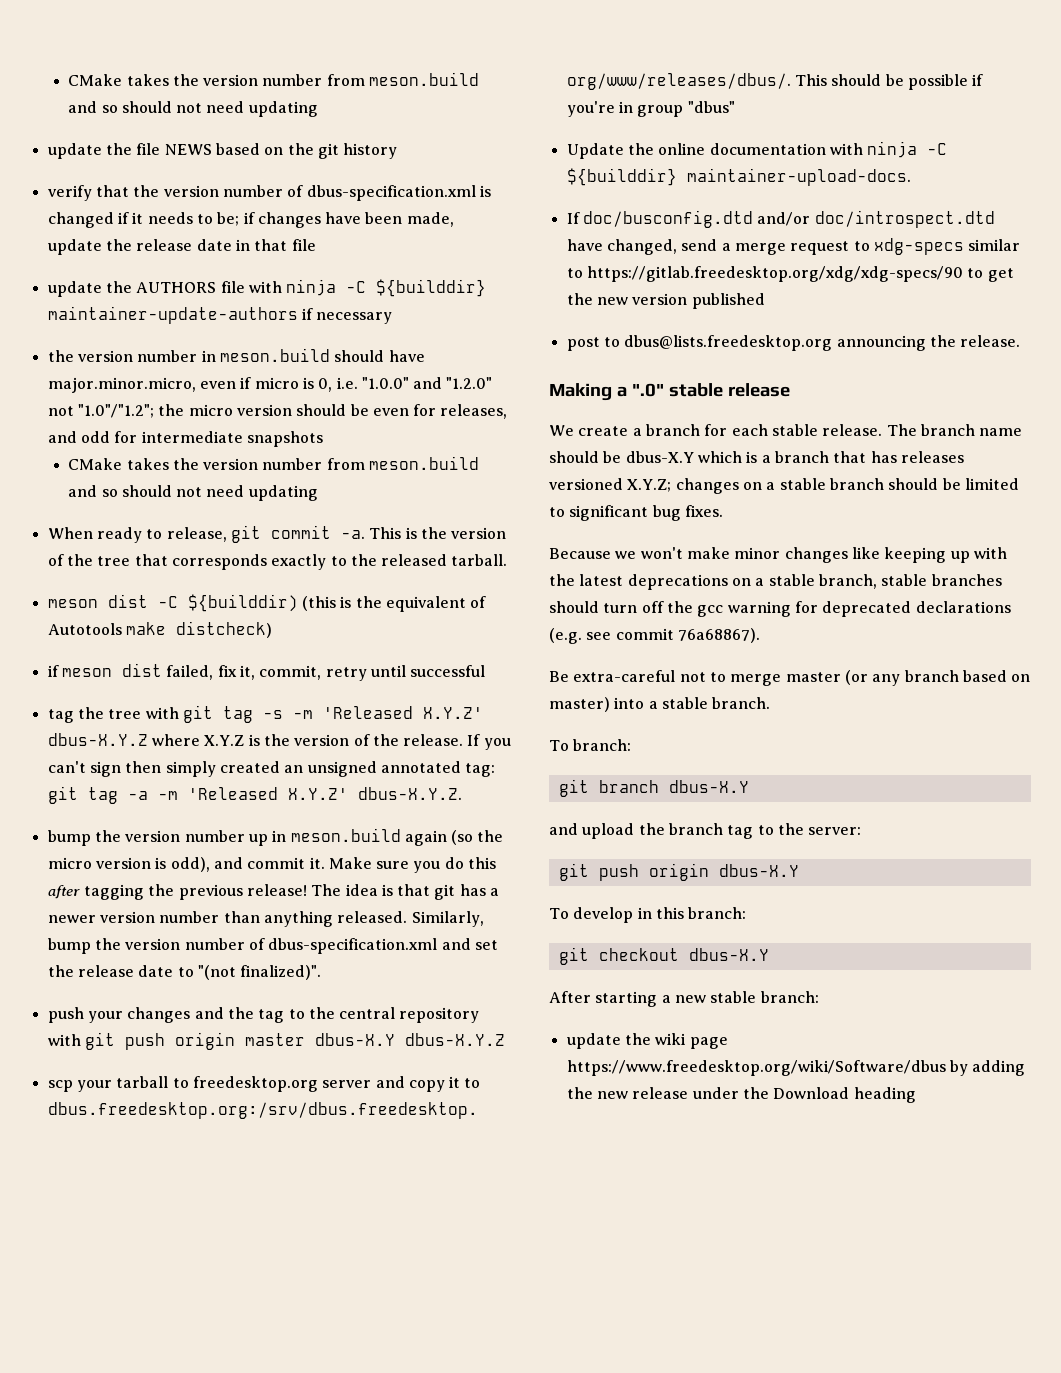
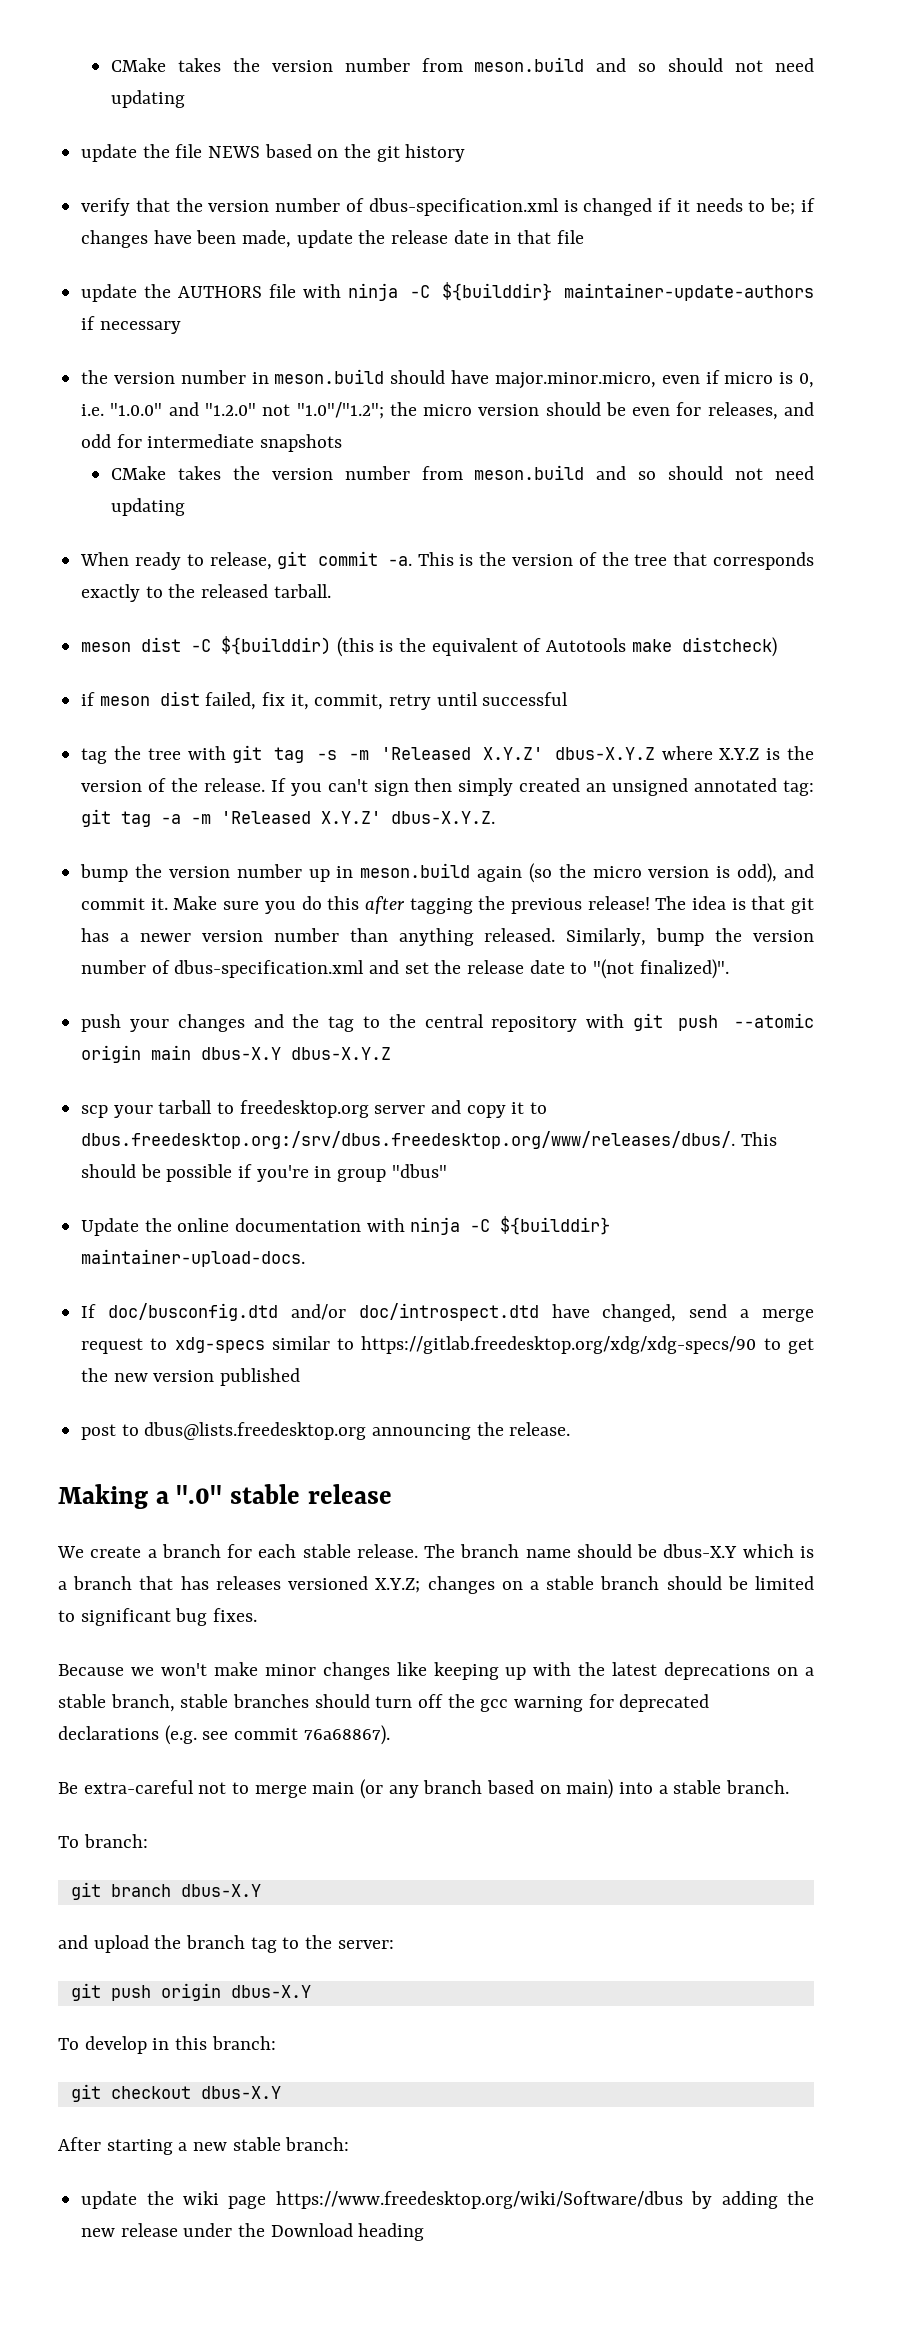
[174,1032,305,1050] origin master -> [733,1013,814,1028] [81,1045,192,1063] --atomic origin main
[785,672,841,682] master -> [312,1782,355,1794] main
[549,697,610,712] master) -> [566,1779,614,1799] main)

